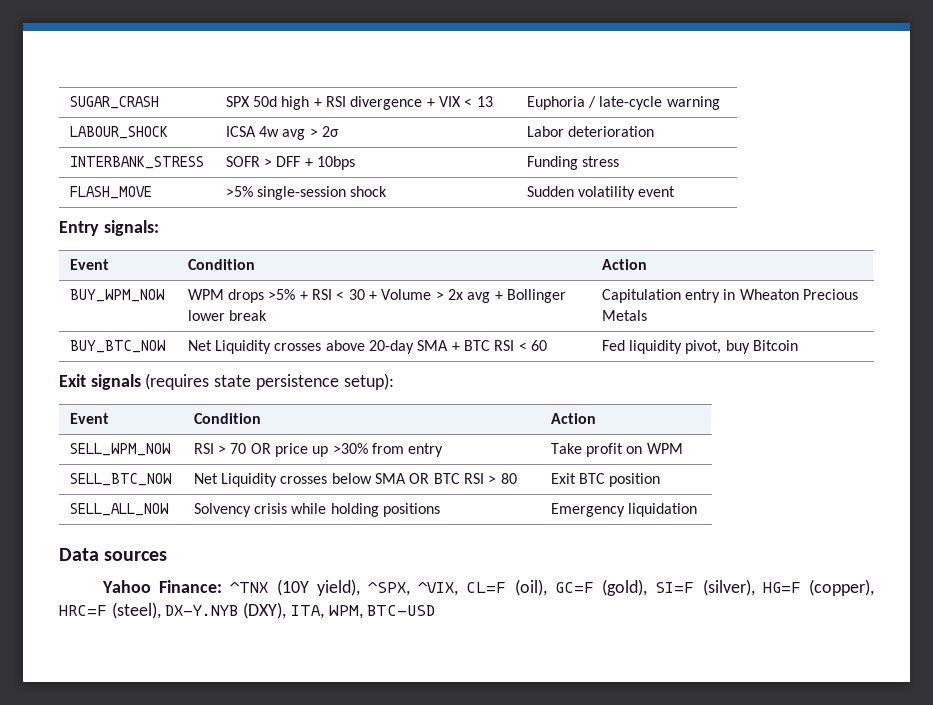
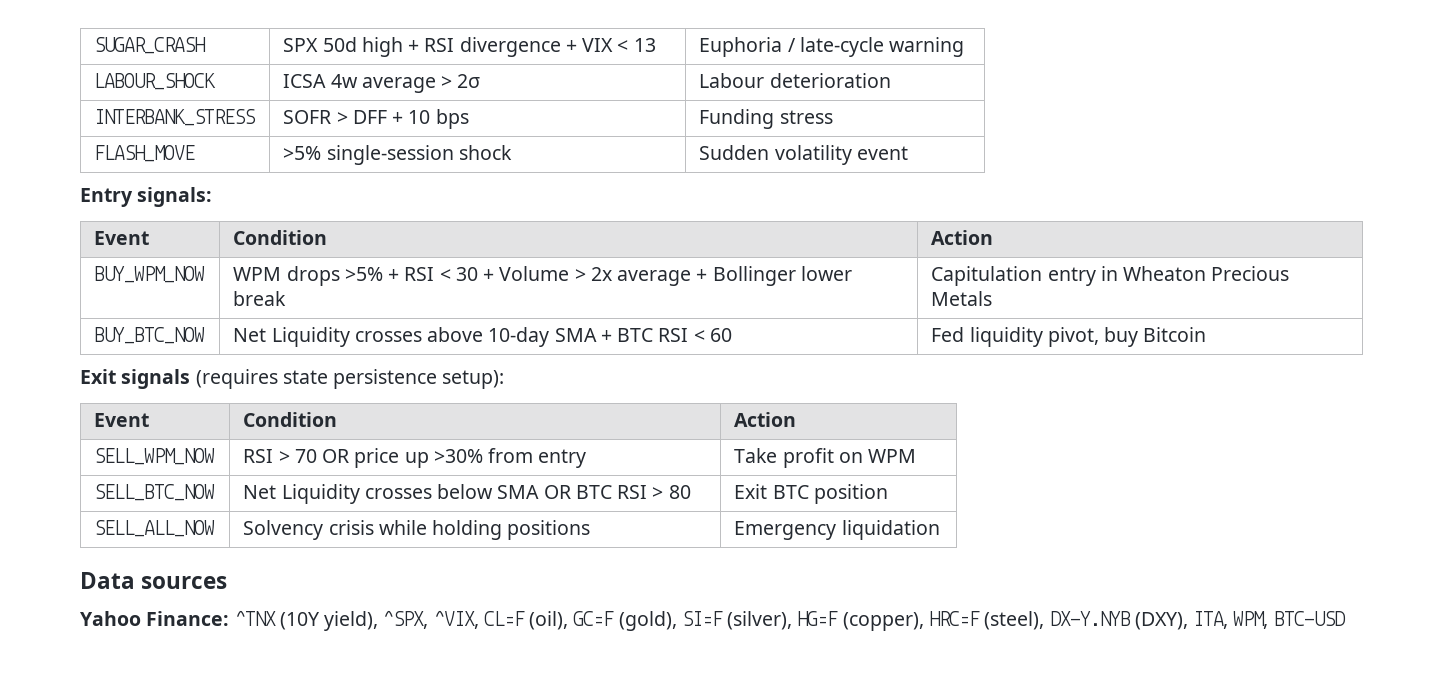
[282,129,306,140] avg -> [361,77,436,93] average
[526,126,564,137] Labor -> [699,73,765,88] Labour
[317,156,356,170] 10bps -> [408,109,469,129] 10 bps
[467,292,491,303] avg -> [617,270,692,286] average
[369,340,415,354] 20-day -> [488,327,550,347] 10-day

